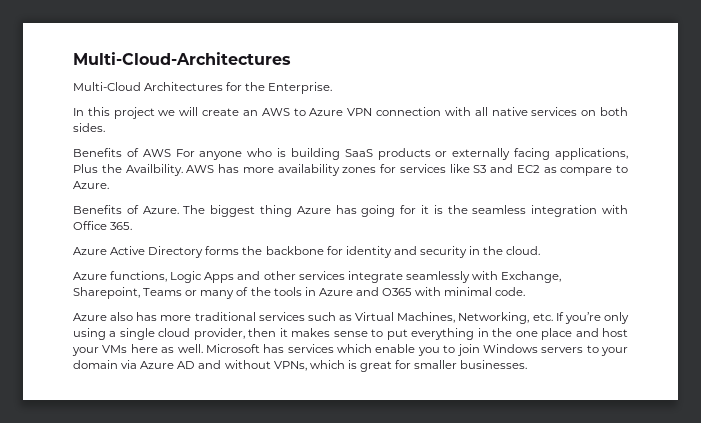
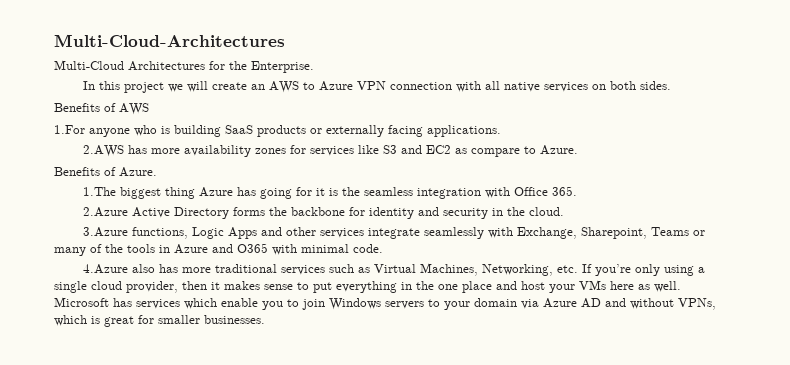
[175,149,195,157] For -> [54,125,85,134] // 1.For
[555,148,629,160] [73,164,215,176] applications, Plus the Availbility. AWS -> [427,125,501,137] [82,145,124,157] applications. // 2.AWS
[183,205,206,214] The -> [82,187,116,196] // 1.The
[73,247,107,255] Azure -> [82,207,128,217] 2.Azure
[73,272,107,280] Azure -> [82,227,128,237] 3.Azure
[73,313,107,321] Azure -> [82,264,128,274] 4.Azure

